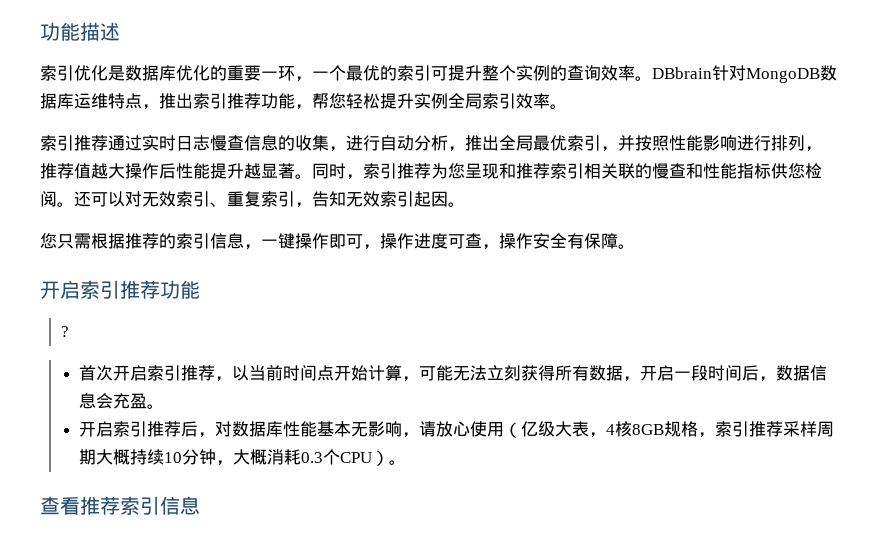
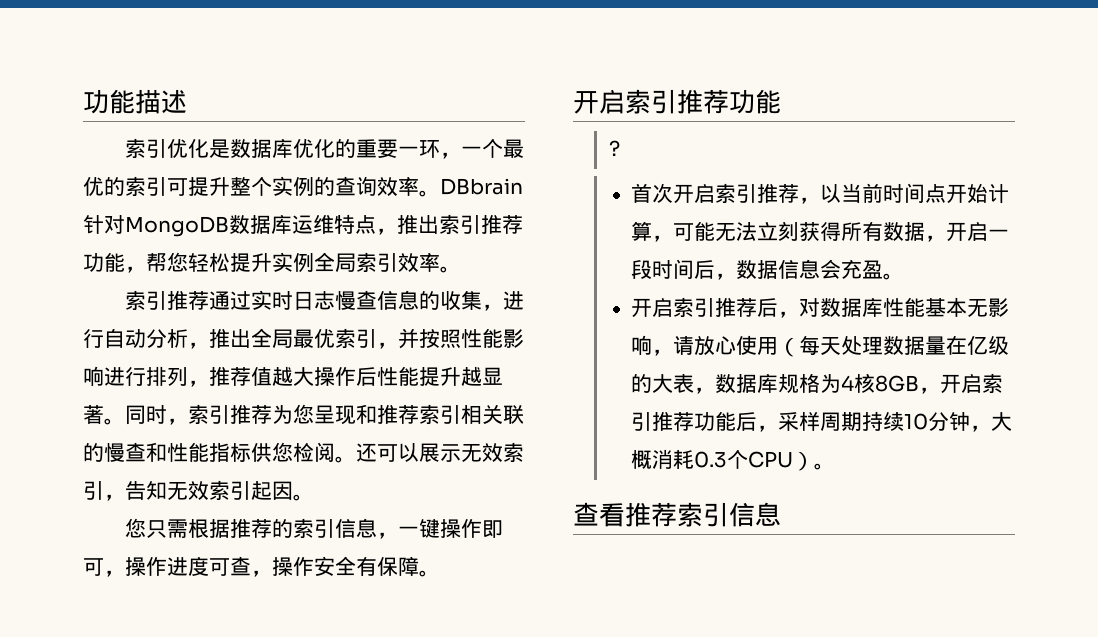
[125,191,295,207] 对无效索引、重复索引 -> [419,442,524,463] [83,481,104,500] 展示无效索引
[521,421,607,438] 亿级大表， -> [799,335,1010,356] [631,373,842,394] 每天处理数据量在亿级的大表，数据库规格为
[664,421,784,438] 规格，索引推荐 -> [919,373,1004,394] [631,411,779,432] ，开启索引推荐功能后，
[96,449,131,465] 大概 -> (863, 421) none

